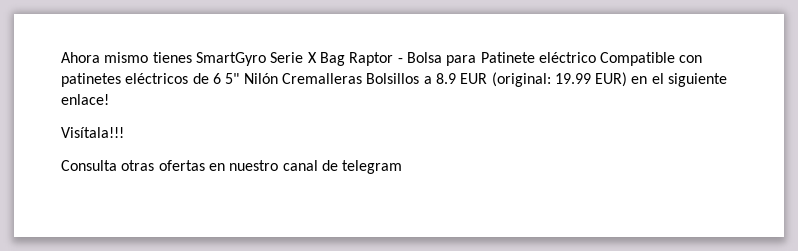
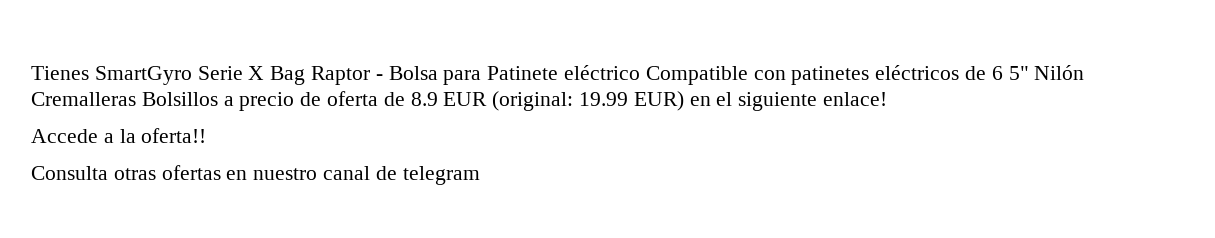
[61,52,192,63] Ahora mismo tienes -> [31,66,89,80] Tienes
(432, 80) none -> [239,91,405,111] precio de oferta de
[61,127,124,138] Visítala!!! -> [31,128,207,143] Accede a la oferta!!

